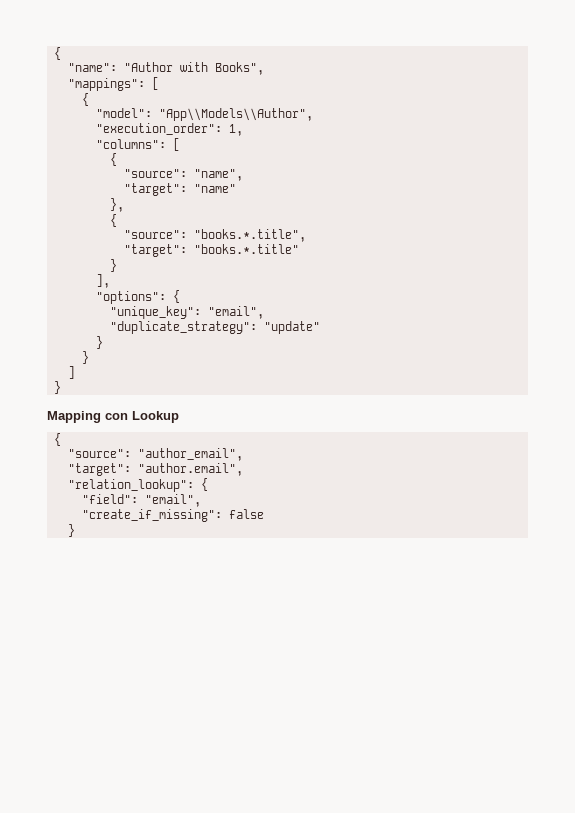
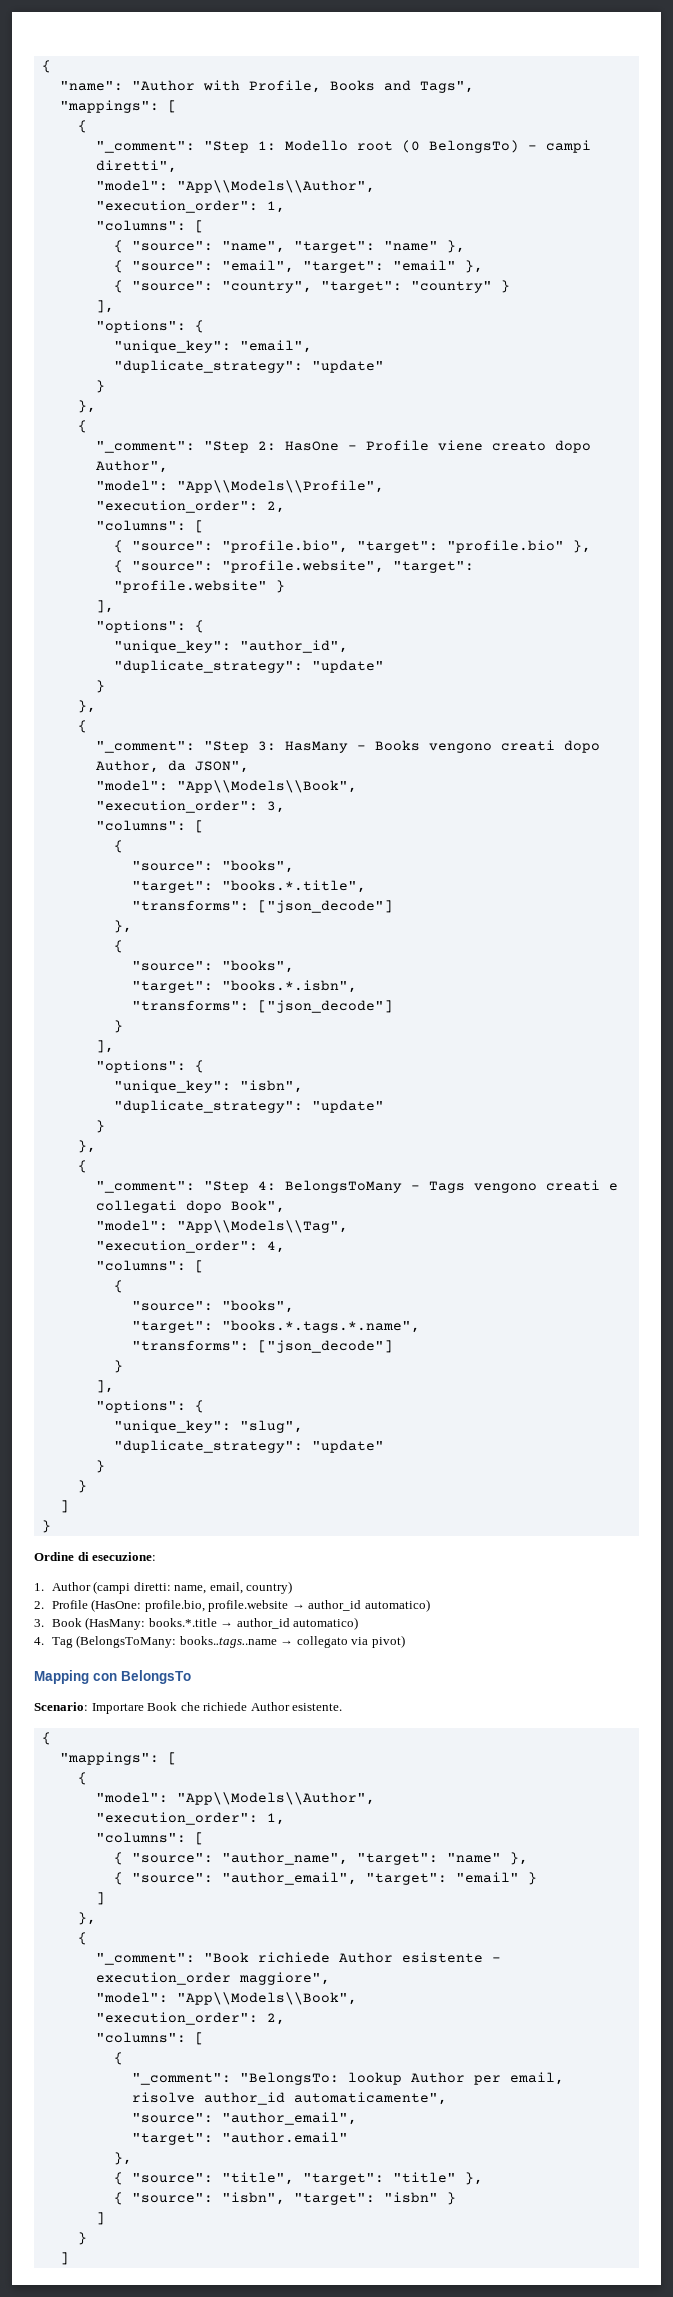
[215,62,265,75] Books", -> [248,80,474,93] [59,100,177,113] [77,120,87,133] [95,140,591,153] [95,160,177,173] [95,180,375,193] [95,200,285,213] [95,220,204,233] [113,240,465,253] [113,260,483,273] [113,280,510,293] [95,300,114,313] [95,320,204,333] [113,340,312,353] [113,360,384,373] [95,380,105,393] [77,400,96,413] [77,420,87,433] [95,440,591,453] [95,460,168,473] [95,480,384,493] [95,500,285,513] [95,520,204,533] [113,540,591,553] [113,560,474,573] [113,580,285,593] [95,600,114,613] [95,620,204,633] [113,640,348,653] [113,660,384,673] [95,680,105,693] [77,700,96,713] [77,720,87,733] [95,740,600,753] [95,760,249,773] [95,780,357,793] [95,800,285,813] [95,820,204,833] [113,840,123,853] [131,860,294,873] [131,880,366,893] [131,900,393,913] [113,920,132,933] [113,940,123,953] [131,960,294,973] [131,980,357,993] [131,1000,393,1013] [113,1020,123,1033] [95,1040,114,1053] [95,1060,204,1073] [113,1080,303,1093] [113,1100,384,1113] [95,1120,105,1133] [77,1140,96,1153] [77,1160,87,1173] [95,1180,618,1193] [95,1200,285,1213] [95,1220,348,1233] [95,1240,285,1253] [95,1260,204,1273] [113,1280,123,1293] [131,1300,294,1313] [131,1320,420,1333] [131,1340,393,1353] [113,1360,123,1373] [95,1380,114,1393] [95,1400,204,1413] [113,1420,303,1433] [113,1440,384,1453] [95,1460,105,1473] [77,1480,87,1493] [59,1500,69,1513] [41,1520,51,1533] [34,1552,157,1561] [34,1581,293,1594] [34,1599,430,1612] [34,1617,359,1630] [34,1635,405,1648] [34,1670,191,1684] [34,1702,343,1714] [41,1732,51,1745] Profile, Books and Tags", // "mappings": [ // { // "_comment": "Step 1: Modello root (0 BelongsTo) - campi diretti", // "model": "App\\Models\\Author", // "execution_order": 1, // "columns": [ // { "source": "name", "target": "name" }, // { "source": "email", "target": "email" }, // { "source": "country", "target": "country" } // ], // "options": { // "unique_key": "email", // "duplicate_strategy": "update" // } // }, // { // "_comment": "Step 2: HasOne - Profile viene creato dopo Author", // "model": "App\\Models\\Profile", // "execution_order": 2, // "columns": [ // { "source": "profile.bio", "target": "profile.bio" }, // { "source": "profile.website", "target": "profile.website" } // ], // "options": { // "unique_key": "author_id", // "duplicate_strategy": "update" // } // }, // { // "_comment": "Step 3: HasMany - Books vengono creati dopo Author, da JSON", // "model": "App\\Models\\Book", // "execution_order": 3, // "columns": [ // { // "source": "books", // "target": "books.*.title", // "transforms": ["json_decode"] // }, // { // "source": "books", // "target": "books.*.isbn", // "transforms": ["json_decode"] // } // ], // "options": { // "unique_key": "isbn", // "duplicate_strategy": "update" // } // }, // { // "_comment": "Step 4: BelongsToMany - Tags vengono creati e collegati dopo Book", // "model": "App\\Models\\Tag", // "execution_order": 4, // "columns": [ // { // "source": "books", // "target": "books.*.tags.*.name", // "transforms": ["json_decode"] // } // ], // "options": { // "unique_key": "slug", // "duplicate_strategy": "update" // } // } // ] // } // Ordine di esecuzione: // 1. Author (campi diretti: name, email, country) // 2. Profile (HasOne: profile.bio, profile.website → author_id automatico) // 3. Book (HasMany: books.*.title → author_id automatico) // 4. Tag (BelongsToMany: books..tags..name → collegato via pivot) // Mapping con BelongsTo // Scenario: Importare Book che richiede Author esistente. // {
[124,169,244,181] [124,183,237,196] [110,198,125,212] [110,214,118,227] [124,229,307,242] [124,244,300,257] [110,259,118,272] [96,274,111,288] [96,290,181,304] [110,306,265,319] [110,321,321,334] [96,336,104,349] [82,351,90,364] [68,366,76,379] [54,381,62,394] [47,411,179,423] [54,433,62,446] [68,448,244,461] [68,463,244,476] [68,478,209,492] [82,494,202,507] [82,509,265,522] [68,524,76,537] // "source": "name", // "target": "name" // }, // { // "source": "books.*.title", // "target": "books.*.title" // } // ], // "options": { // "unique_key": "email", // "duplicate_strategy": "update" // } // } // ] // } // Mapping con Lookup // { // "source": "author_email", // "target": "author.email", // "relation_lookup": { // "field": "email", // "create_if_missing": false // } -> [131,1852,528,1865] [113,1872,537,1885] [95,1892,105,1905] [77,1912,96,1925] [77,1932,87,1945] [95,1952,501,1965] [95,1972,330,1985] [95,1992,357,2005] [95,2012,285,2025] [95,2032,204,2045] [113,2052,123,2065] [131,2072,564,2085] [131,2092,447,2105] [131,2112,357,2125] [131,2132,348,2145] [113,2152,132,2165] [113,2172,483,2185] [113,2192,456,2205] [95,2212,105,2225] [77,2232,87,2245] [59,2252,69,2265] "source": "author_name", "target": "name" }, // { "source": "author_email", "target": "email" } // ] // }, // { // "_comment": "Book richiede Author esistente - execution_order maggiore", // "model": "App\\Models\\Book", // "execution_order": 2, // "columns": [ // { // "_comment": "BelongsTo: lookup Author per email, risolve author_id automaticamente", // "source": "author_email", // "target": "author.email" // }, // { "source": "title", "target": "title" }, // { "source": "isbn", "target": "isbn" } // ] // } // ]

